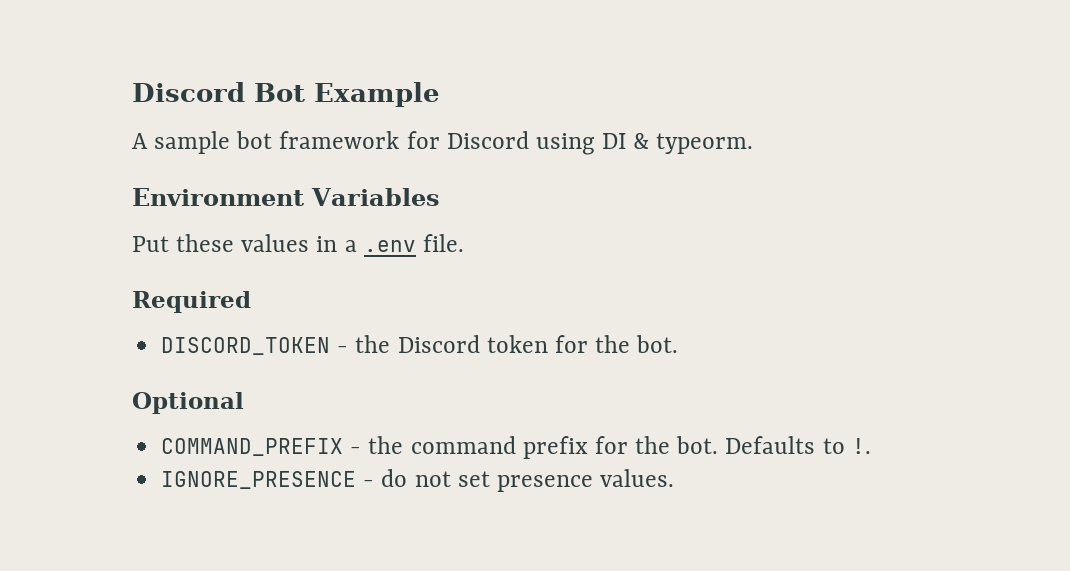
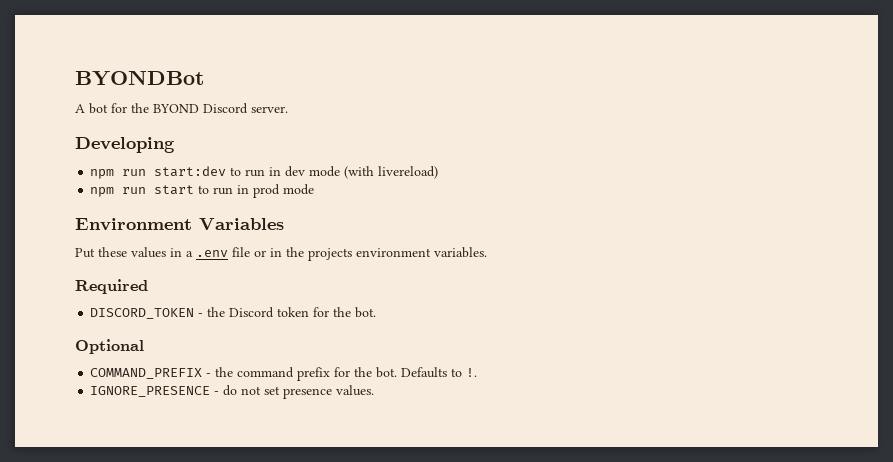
[132,82,440,107] [132,131,754,155] Discord Bot Example // A sample bot framework for Discord using DI & typeorm. -> [75,70,204,86] [75,103,288,114] [75,137,175,153] [90,166,439,179] [90,184,315,198] BYONDBot // A bot for the BYOND Discord server. // Developing // npm run start:dev to run in dev mode (with livereload) // npm run start to run in prod mode
[422,234,464,252] file. -> [232,247,487,261] file or in the projects environment variables.

